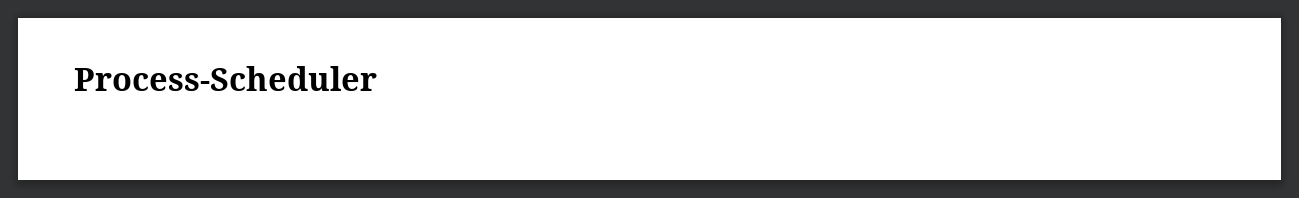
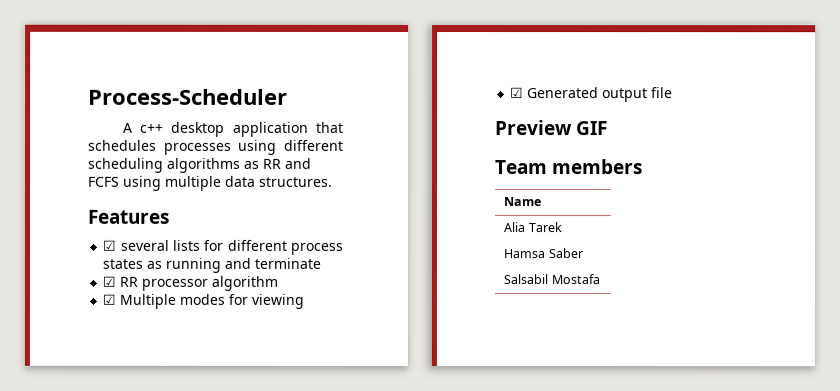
(377, 78) none -> [122,121,345,137] [88,139,344,155] [88,157,312,173] [88,175,333,191] [87,209,169,224] [102,239,343,255] [102,257,322,273] [102,275,279,291] [102,293,305,309] [510,87,674,103] [495,120,609,136] [495,159,644,175] [503,197,542,207] [503,222,562,233] [503,248,583,259] [503,274,600,285] // A c++ desktop application that schedules processes using different scheduling algorithms as RR and FCFS using multiple data structures. // Features // ☑ several lists for different process states as running and terminate // ☑ RR processor algorithm // ☑ Multiple modes for viewing // ☑ Generated output file // Preview GIF // Team members // Name // Alia Tarek // Hamsa Saber // Salsabil Mostafa

